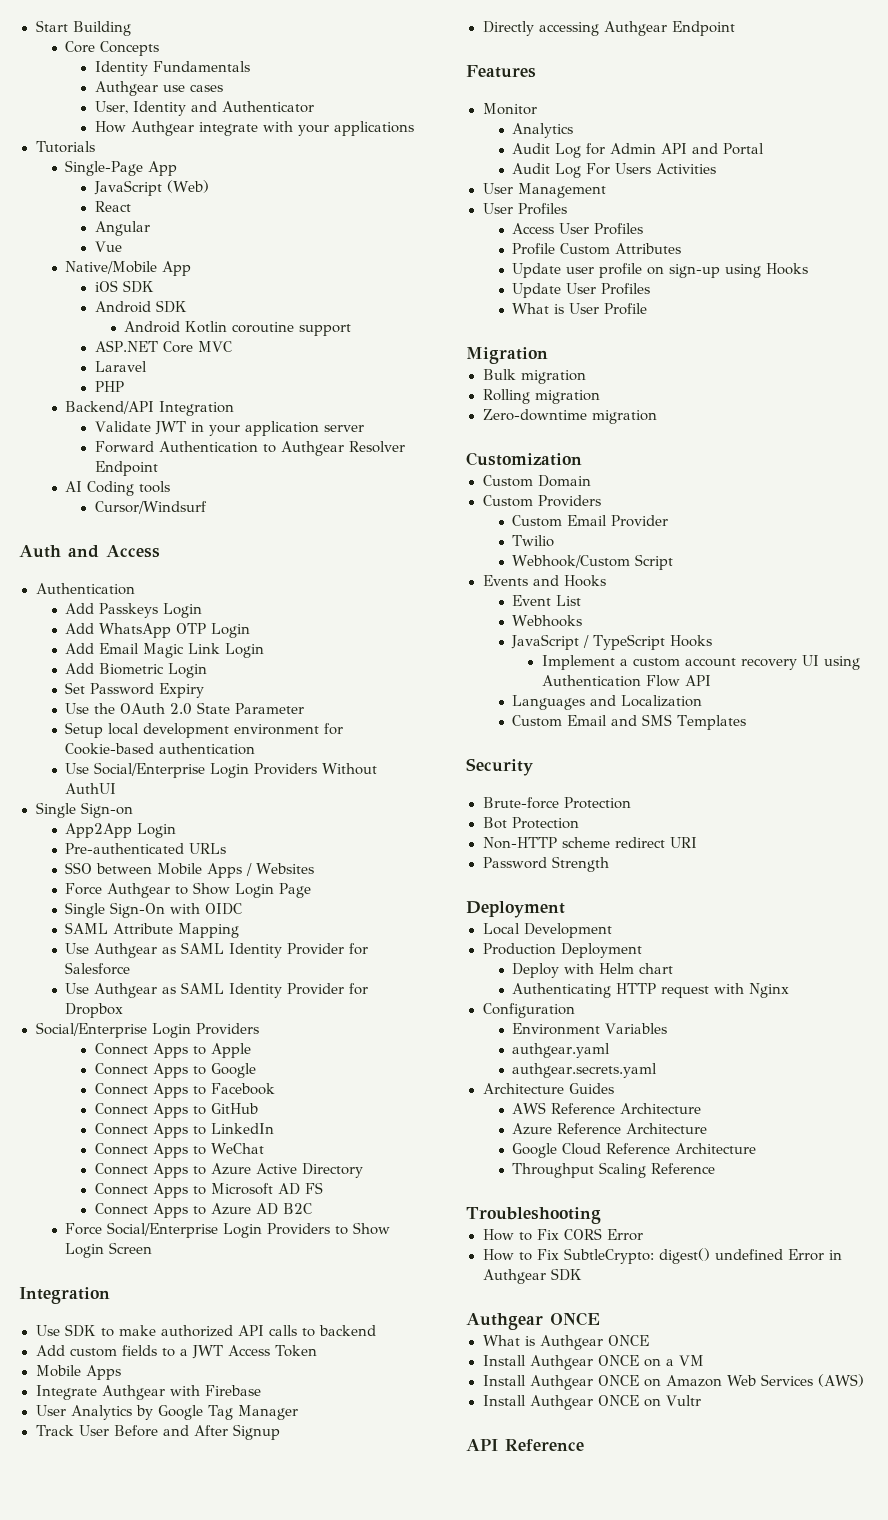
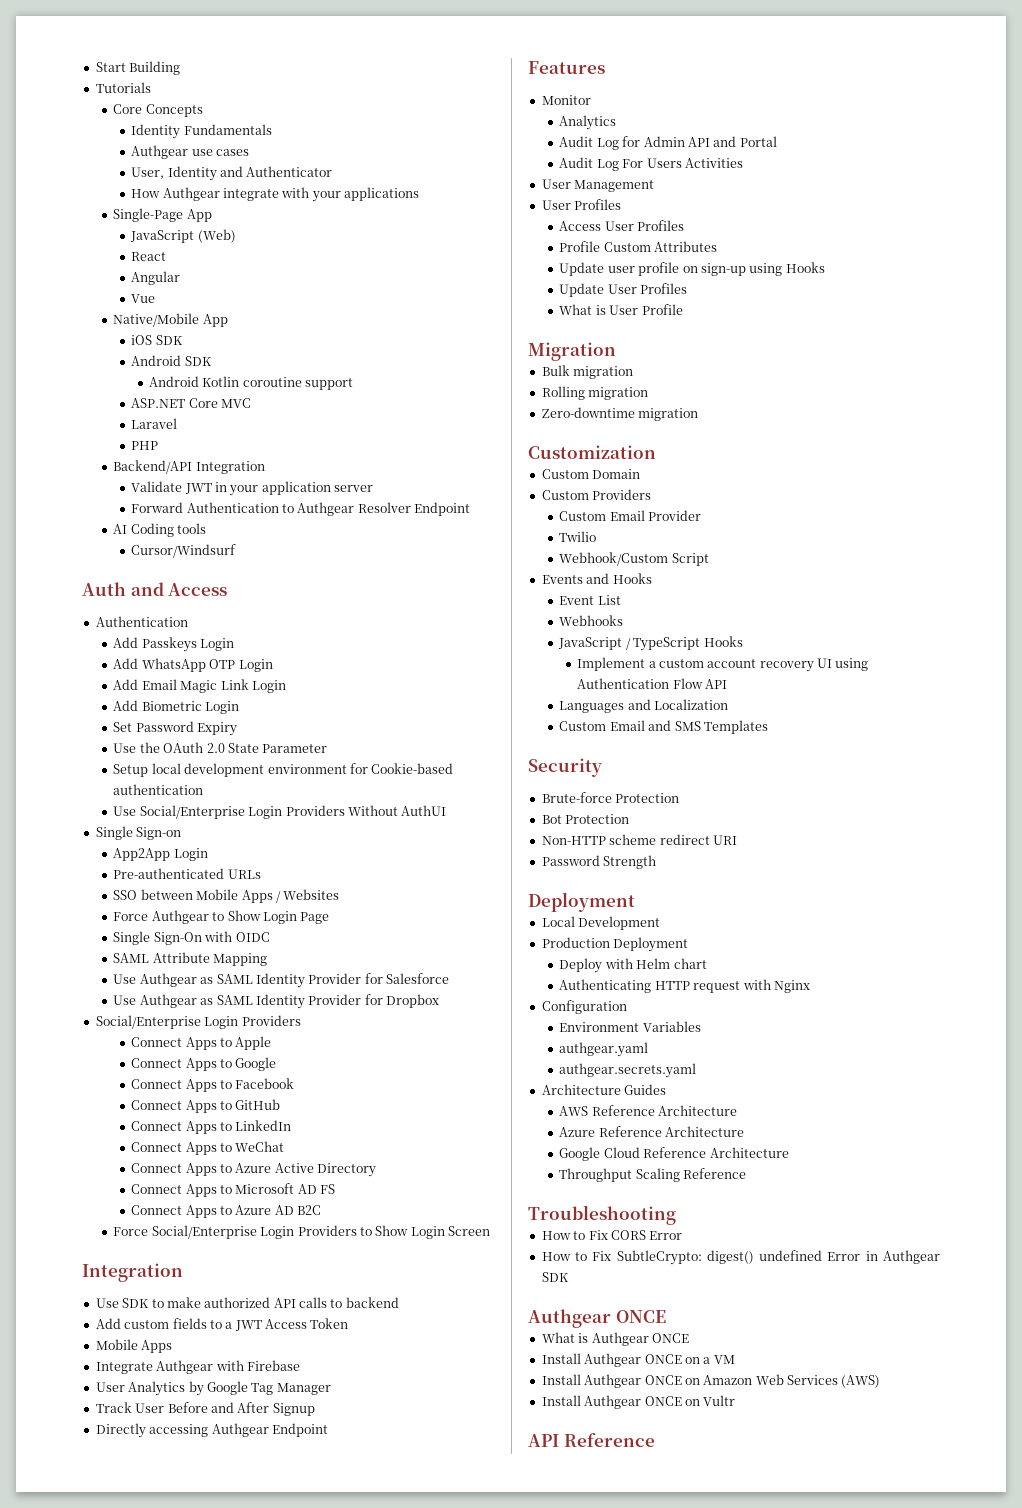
(131, 28) none -> [95,82,151,93] // Tutorials
[35,141,96,153] // Tutorials -> (420, 194) none

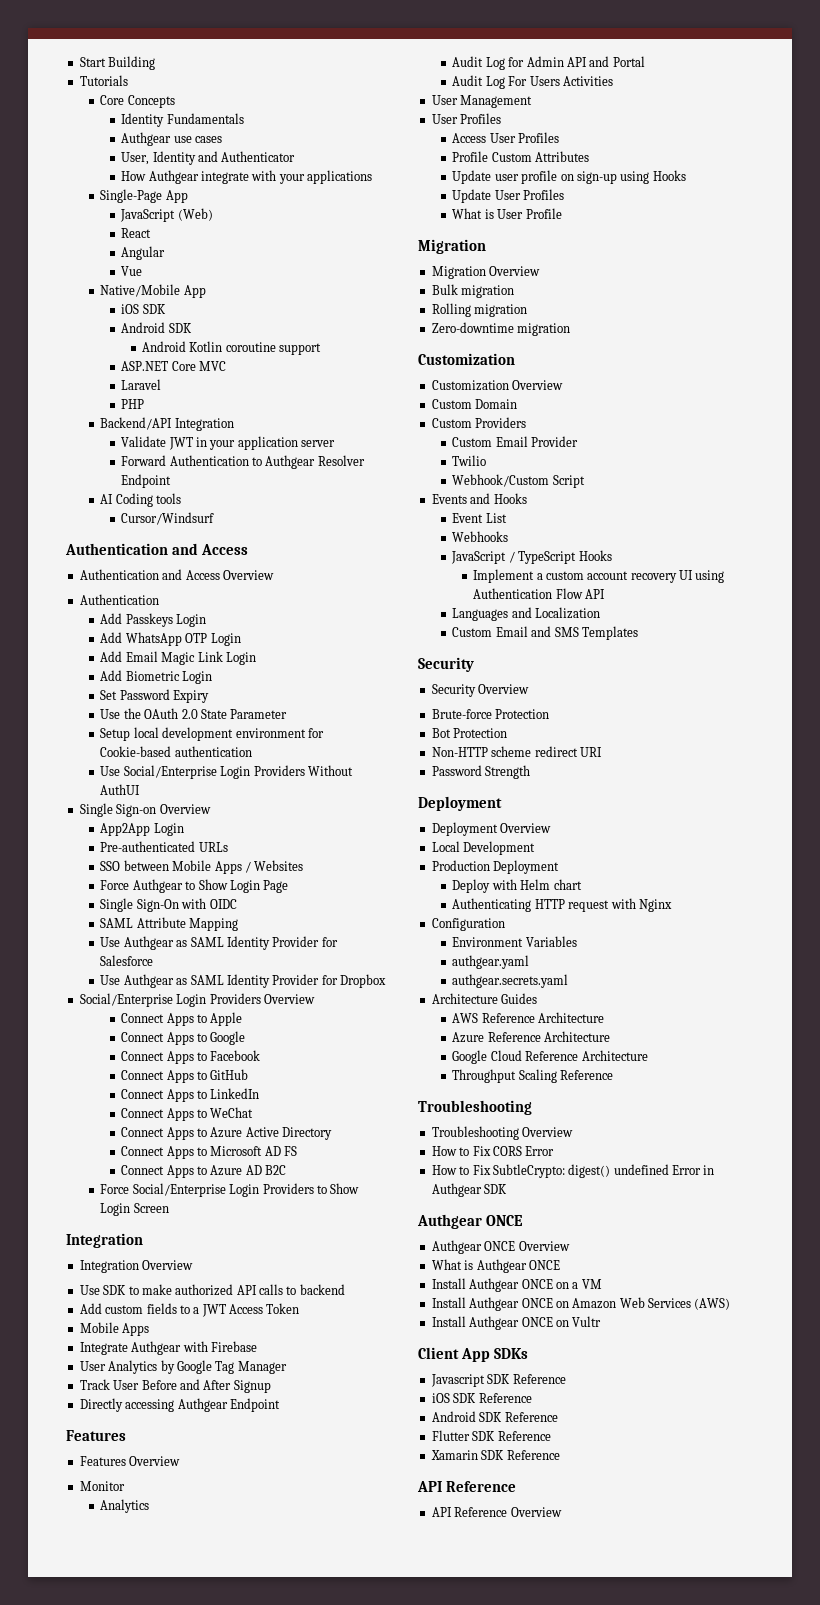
[82,582,228,596] Auth and Access -> [65,543,248,555] [79,569,274,580] Authentication and Access // Authentication and Access Overview
(182, 833) none -> [159,804,211,814] Overview
(301, 1020) none -> [263,994,315,1004] Overview
(183, 1272) none -> [79,1260,194,1273] // Integration Overview
(605, 67) none -> [79,1456,181,1466] // Features Overview
(616, 351) none -> [431,266,541,279] // Migration Overview
(656, 452) none -> [431,380,564,391] // Customization Overview
(602, 767) none -> [431,684,530,697] // Security Overview
(635, 902) none -> [431,822,552,836] // Deployment Overview
(676, 1215) none -> [431,1126,574,1140] // Troubleshooting Overview
(666, 1316) none -> [431,1240,570,1254] // Authgear ONCE Overview
[528,1433,655,1447] // API Reference -> [418,1347,528,1362] [430,1374,566,1387] [431,1393,532,1403] [431,1411,558,1422] [431,1430,551,1441] [430,1450,560,1460] [417,1481,516,1492] [431,1507,562,1517] // Client App SDKs // Javascript SDK Reference // iOS SDK Reference // Android SDK Reference // Flutter SDK Reference // Xamarin SDK Reference // API Reference // API Reference Overview

